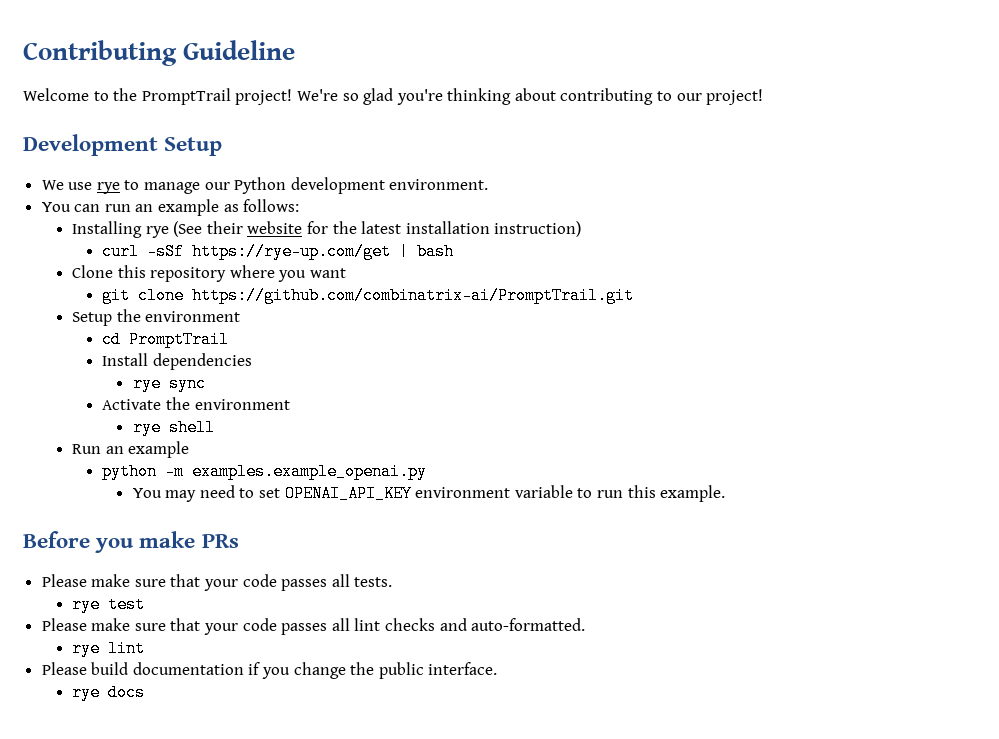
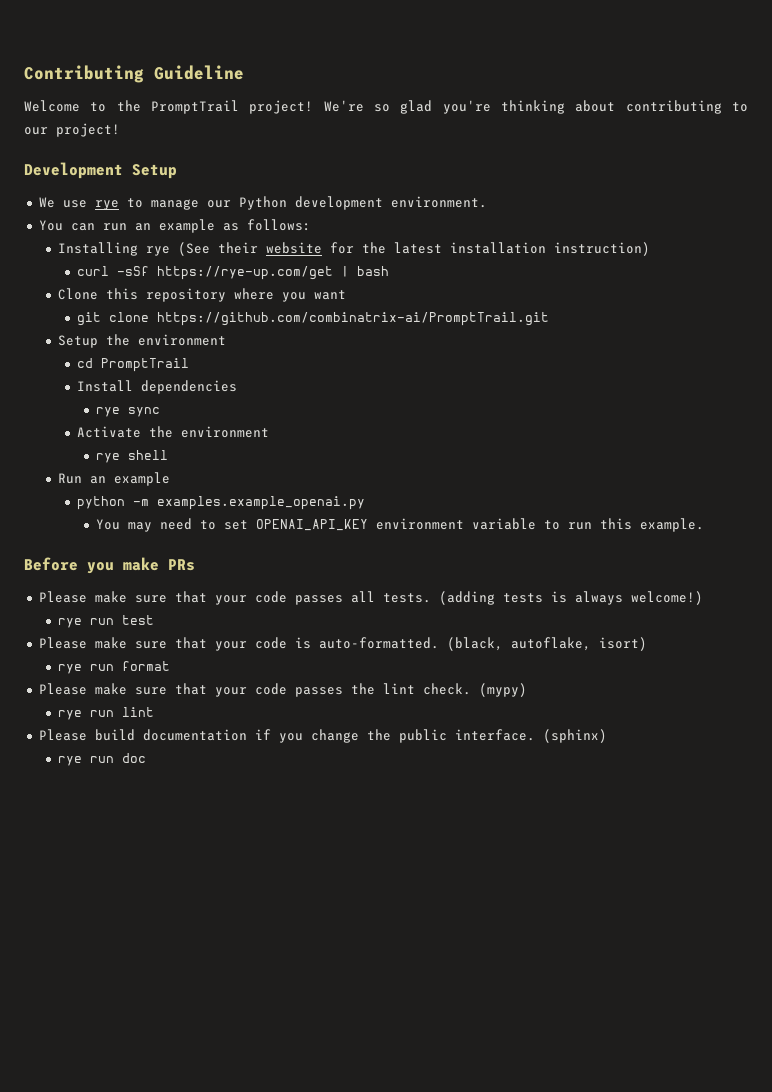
[72,596,101,613] // rye -> [438,591,703,605] [57,618,114,628] (adding tests is always welcome!) // rye run
[281,618,586,635] [72,640,101,657] passes all lint checks and auto-formatted. // rye -> [294,637,647,651] [57,661,170,674] [38,683,527,697] [57,710,114,720] is auto-formatted. (black, autoflake, isort) // rye run format // Please make sure that your code passes the lint check. (mypy) // rye run
[72,684,146,701] // rye docs -> [542,729,607,743] [57,753,146,766] (sphinx) // rye run doc

